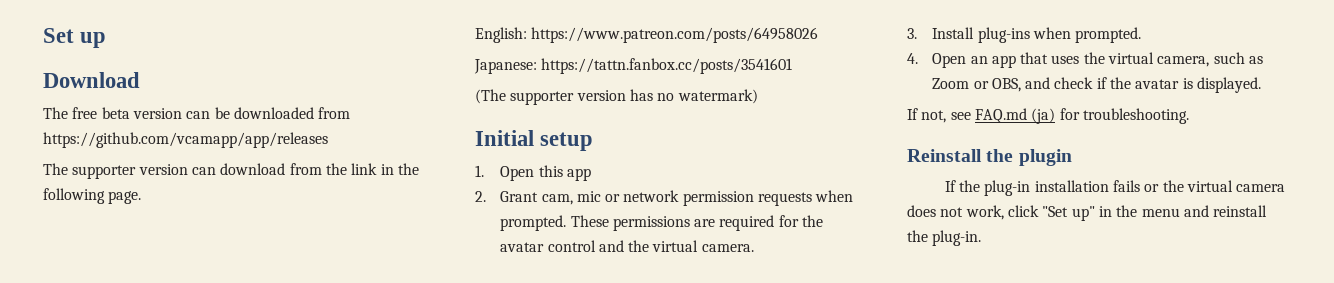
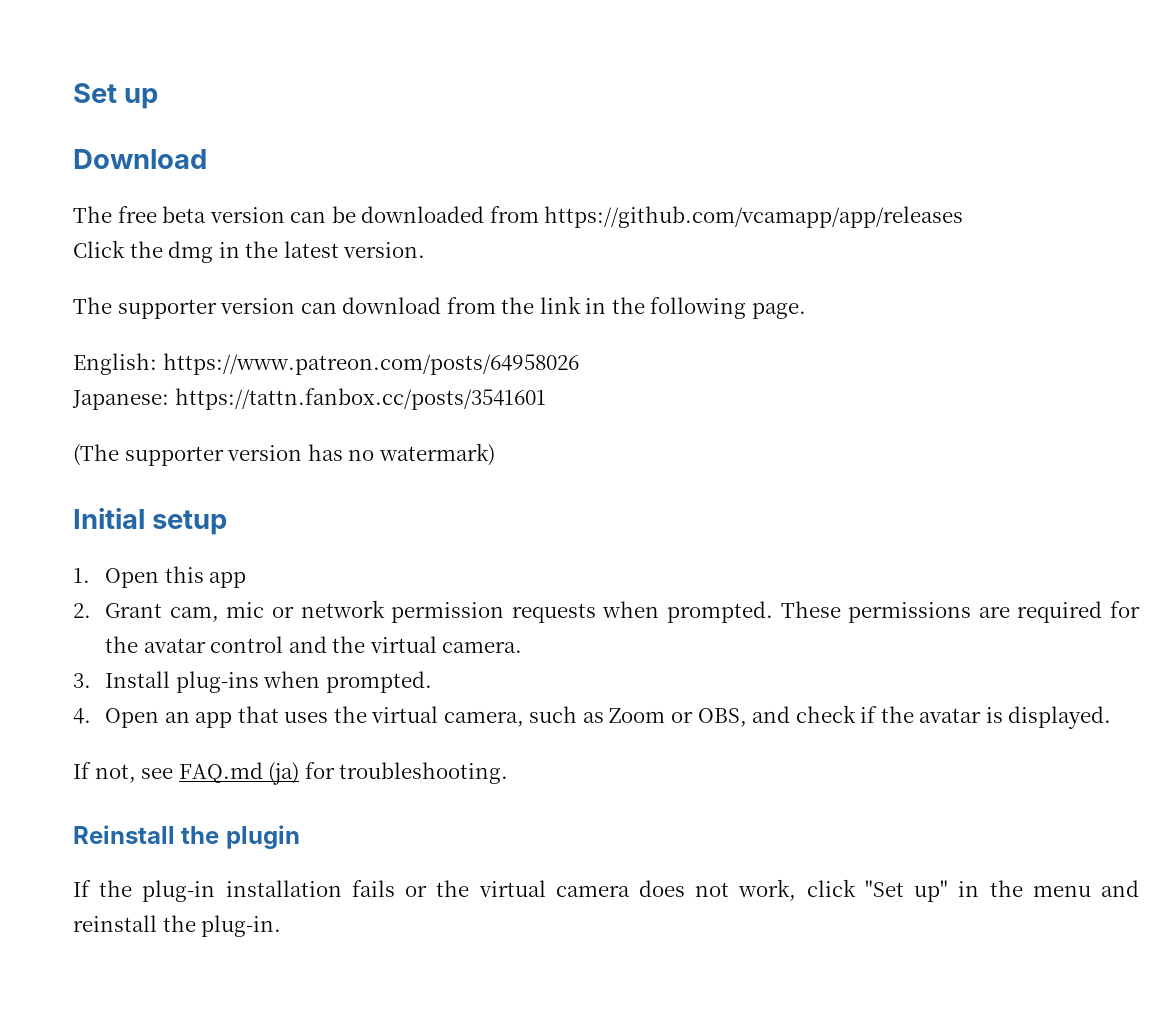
(328, 140) none -> [73,240,426,263] // Click the dmg in the latest version.

